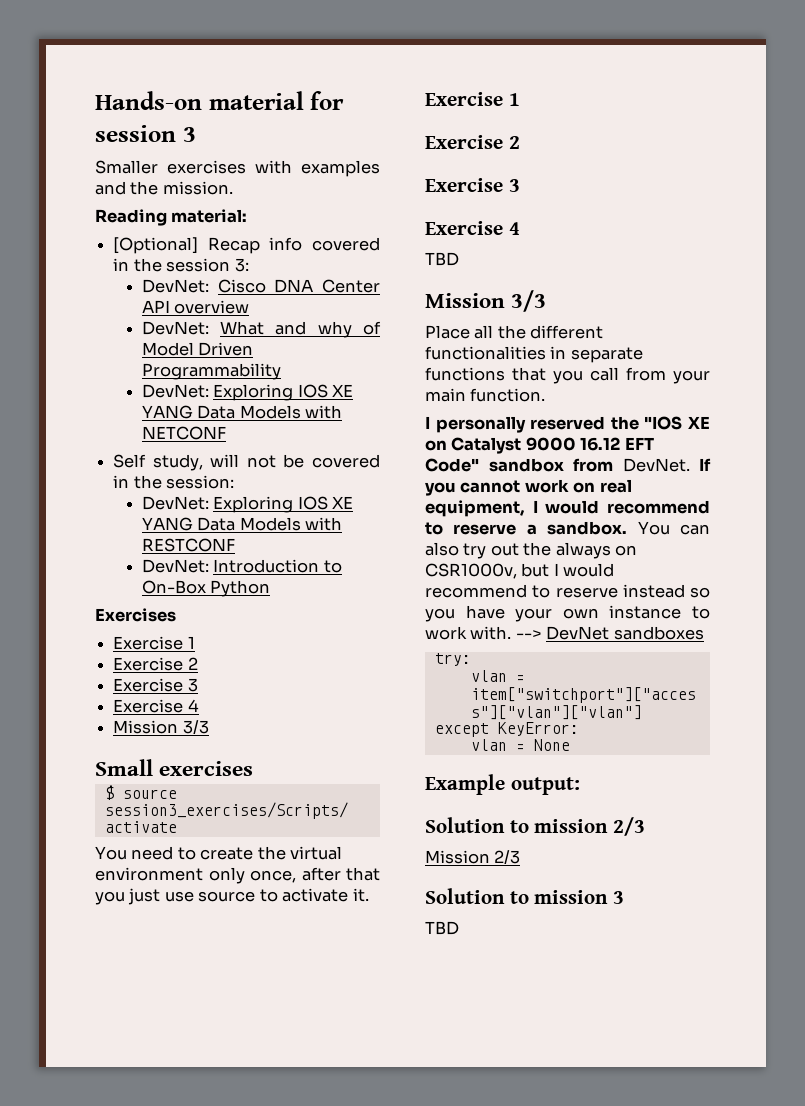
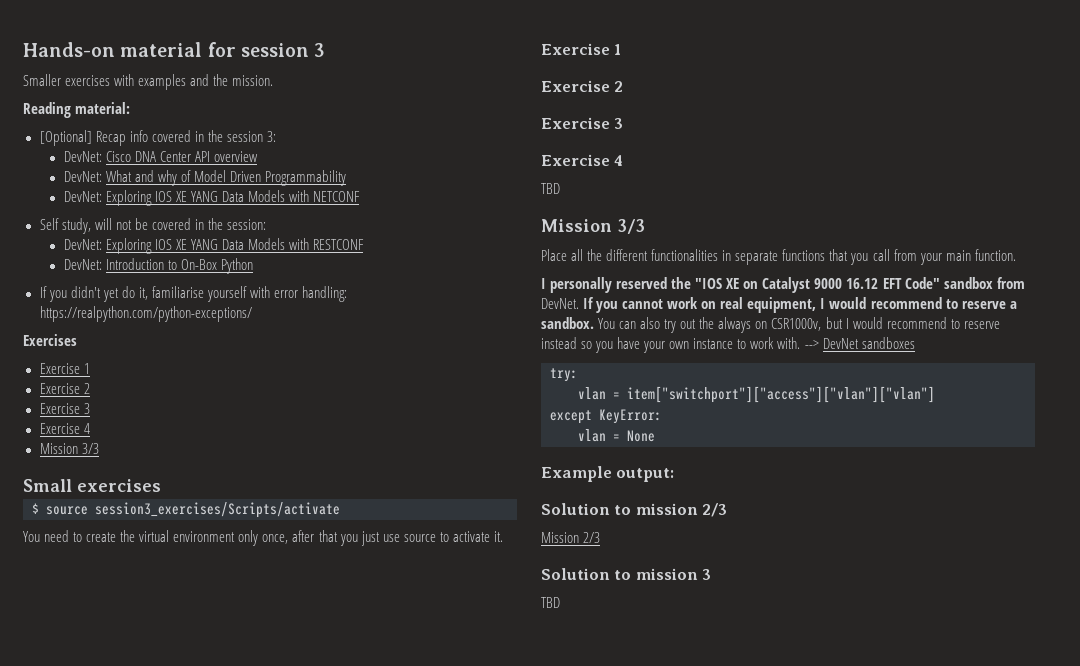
(271, 588) none -> [39,286,348,302] [39,306,252,322] // If you didn't yet do it, familiarise yourself with error handling: https://realpython.com/python-exceptions/

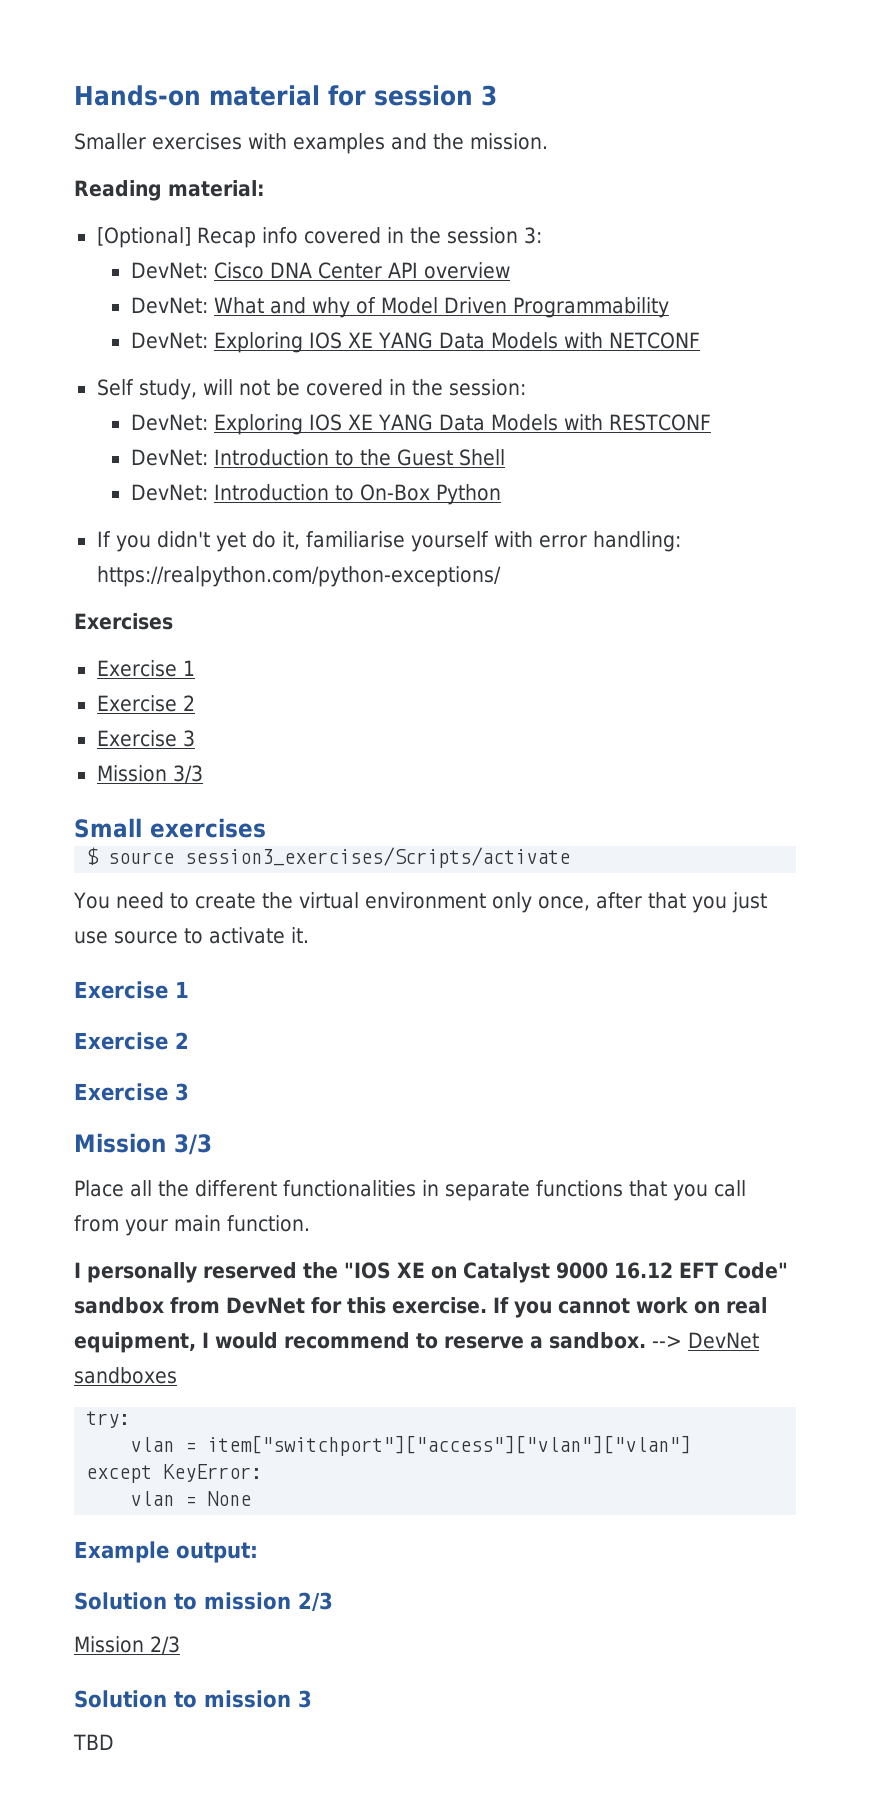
(365, 244) none -> [130,449,505,466] // DevNet: Introduction to the Guest Shell
[39,423,90,434] // Exercise 4 -> (195, 738) none
[541,154,624,166] [541,183,560,194] // Exercise 4 // TBD -> (189, 1092) none
[541,298,579,309] DevNet. -> [226,1297,487,1314] DevNet for this exercise.
[598,317,1000,333] [541,337,801,353] You can also try out the always on CSR1000v, but I would recommend to reserve instead so you have your own instance to work with. -> (646, 1340) none

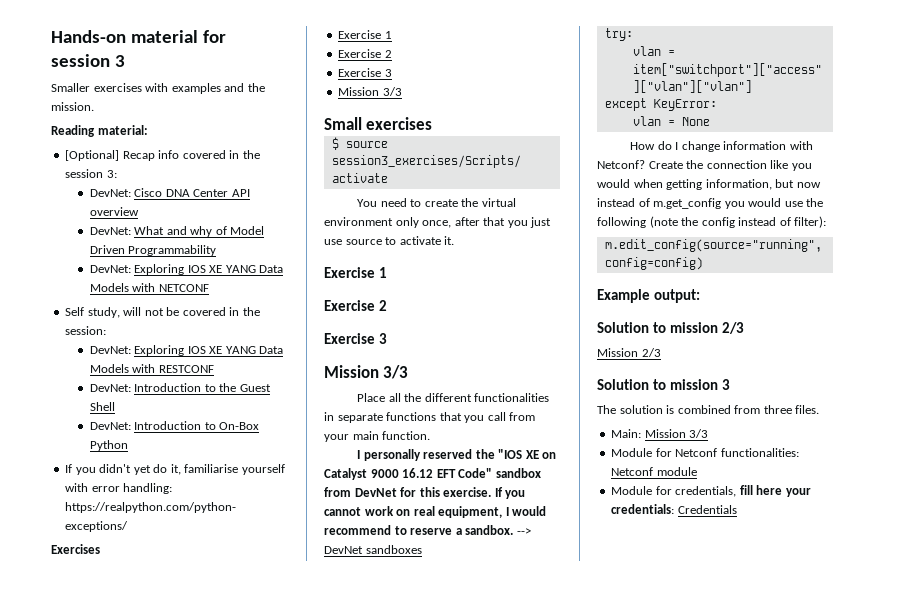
(252, 1498) none -> [630,141,813,152] [597,160,812,171] [597,179,821,190] [597,198,824,209] [597,216,827,228] [604,239,822,252] [604,257,703,270] // How do I change information with Netconf? Create the connection like you would when getting information, but now instead of m.get_config you would use the following (note the config instead of filter): // m.edit_config(source="running", config=config)
[73,1734,114,1750] TBD -> [597,405,820,414] [611,429,709,438] [611,448,799,457] [611,467,697,476] [611,485,811,497] [611,504,737,514] The solution is combined from three files. // Main: Mission 3/3 // Module for Netconf functionalities: Netconf module // Module for credentials, fill here your credentials: Credentials

